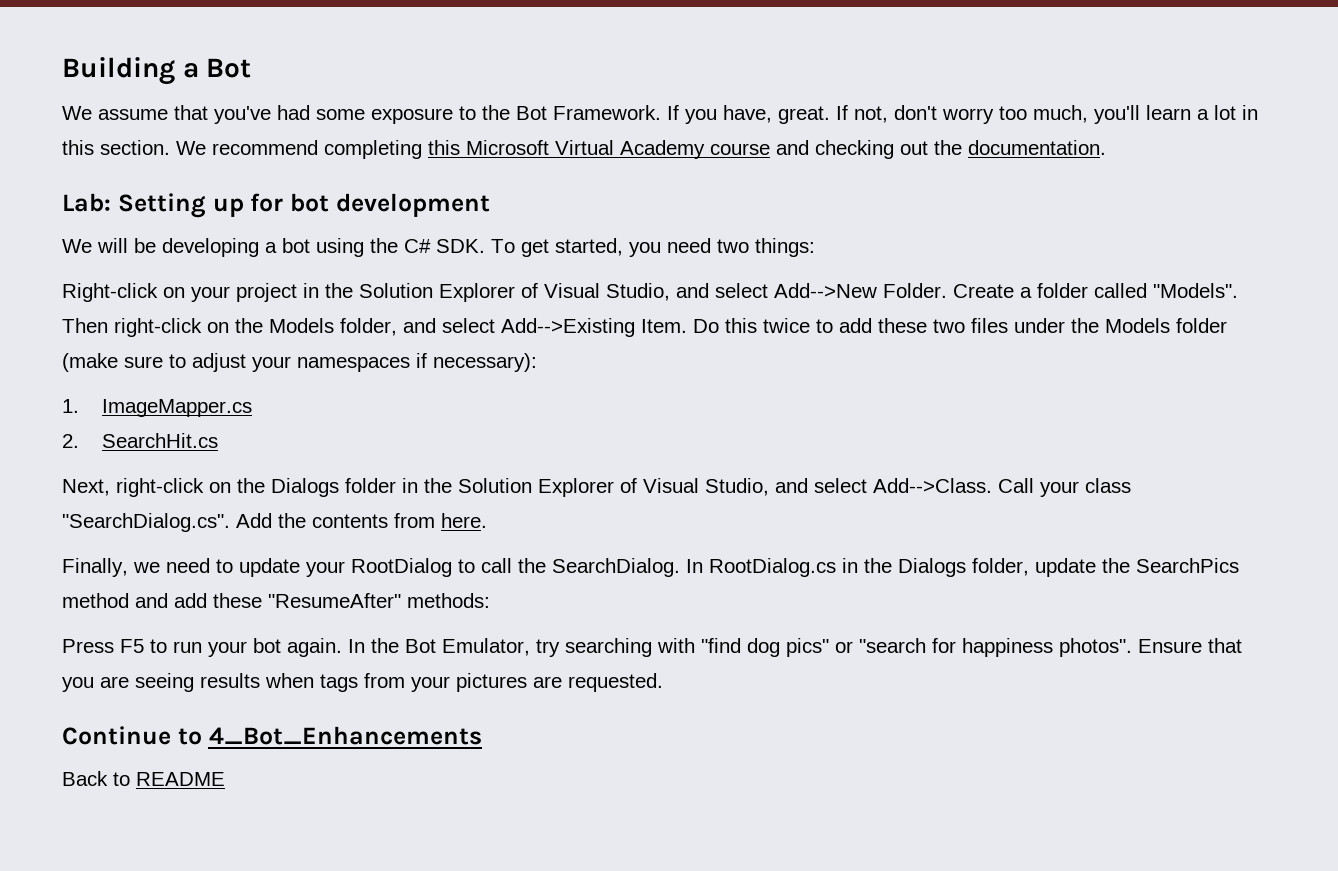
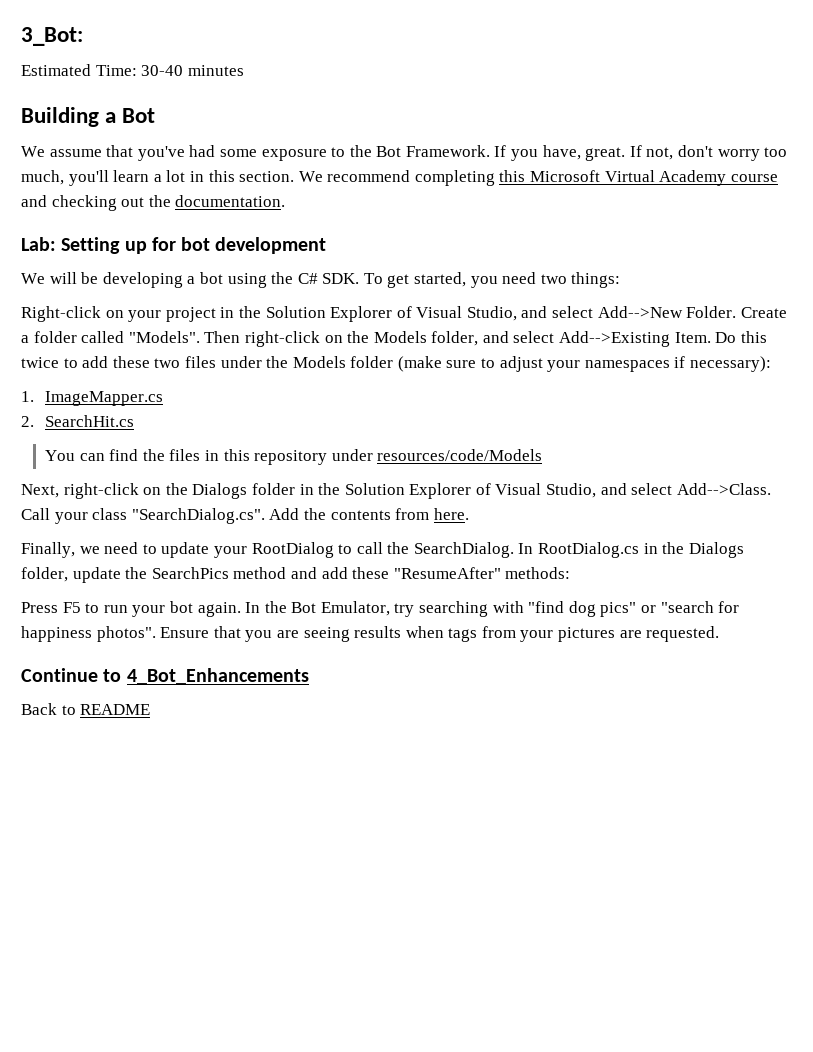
(62, 71) none -> [21,27,83,46] [21,64,244,76] 3_Bot: // Estimated Time: 30-40 minutes //
(219, 440) none -> [45,449,543,465] // You can find the files in this repository under resources/code/Models

